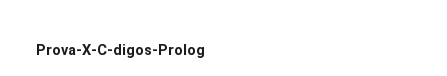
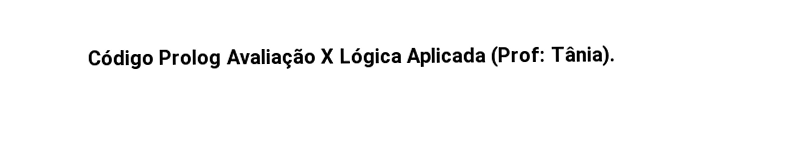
[36,44,205,58] Prova-X-C-digos-Prolog -> [87,44,615,70] Código Prolog Avaliação X Lógica Aplicada (Prof: Tânia).

